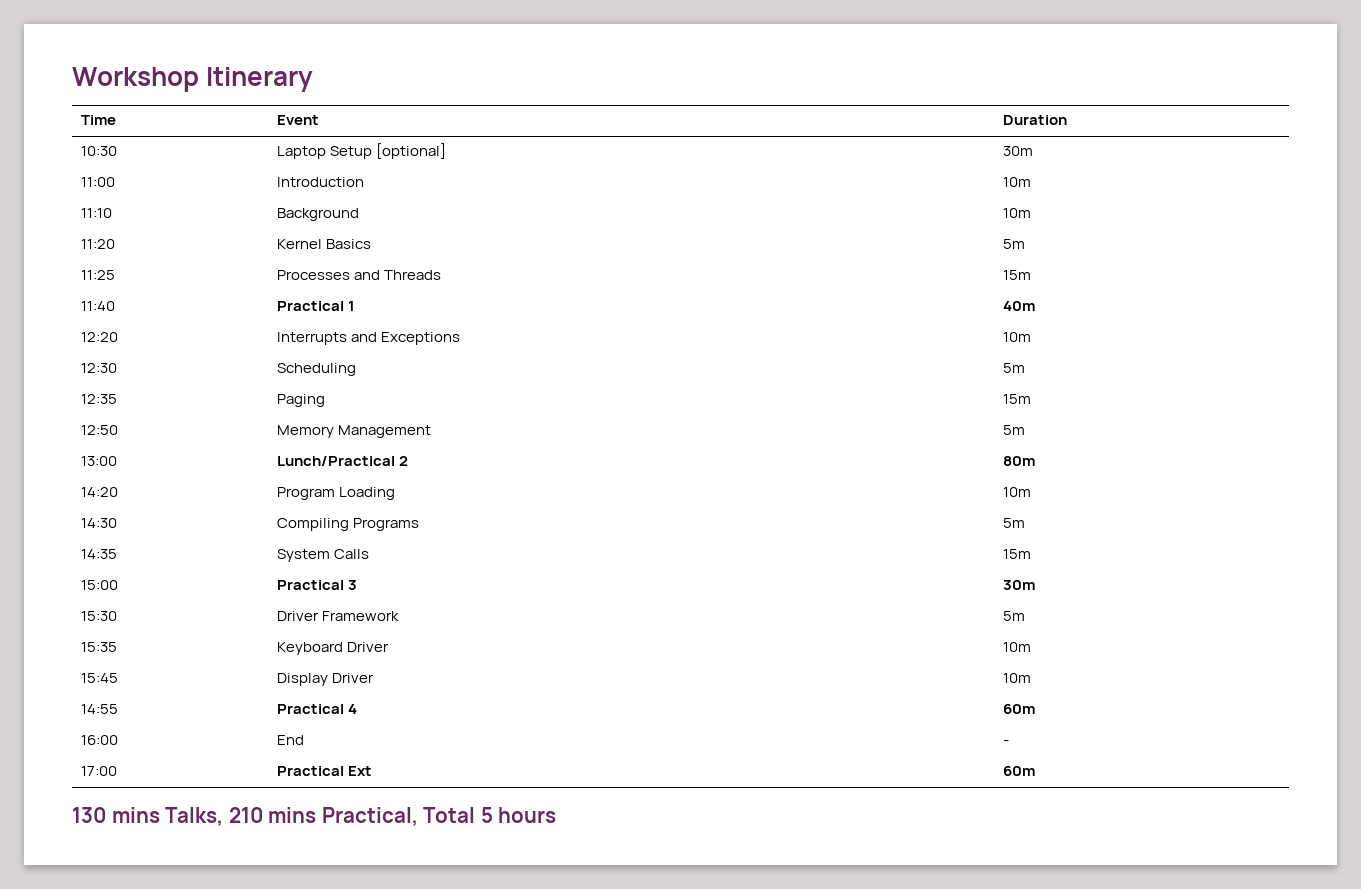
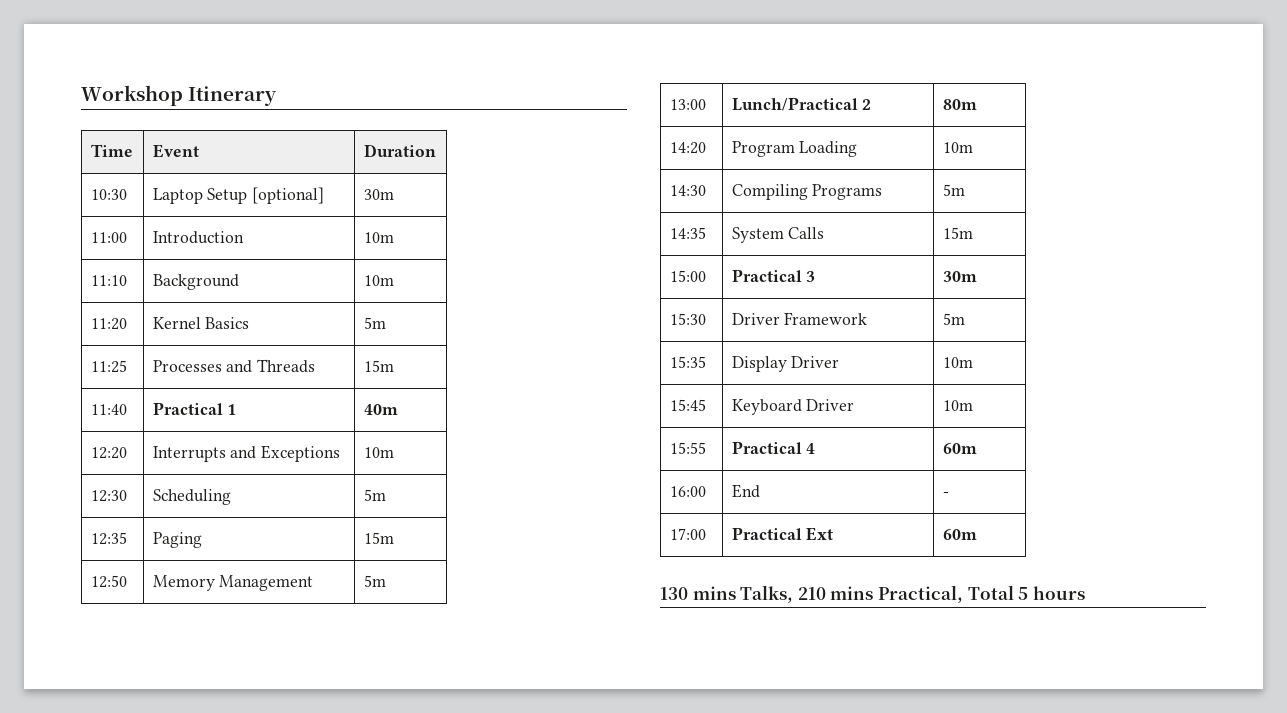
[276,642,343,655] Keyboard -> [731,356,787,372] Display
[276,673,374,686] [1002,673,1031,683] [80,704,118,714] Display Driver | 10m // 14:55 -> [731,399,855,415] [942,400,973,411] [669,442,706,454] Keyboard Driver | 10m // 15:55

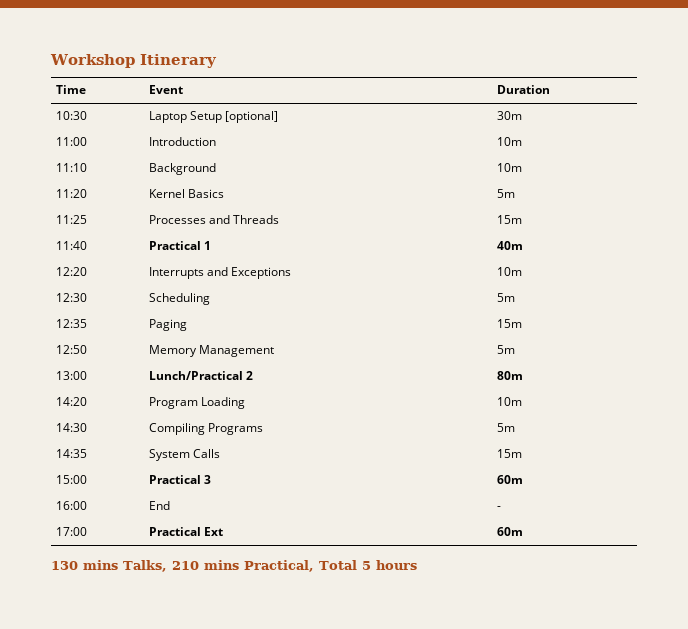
[942,271,977,282] [669,313,706,325] [731,312,868,325] [942,313,965,325] [669,356,706,368] [731,356,840,372] [942,357,973,368] [669,399,706,411] [731,399,855,415] [942,400,973,411] [669,442,706,454] [731,441,816,454] | 30m // 15:30 | Driver Framework | 5m // 15:35 | Display Driver | 10m // 15:45 | Keyboard Driver | 10m // 15:55 | Practical 4 -> (211, 479) none

